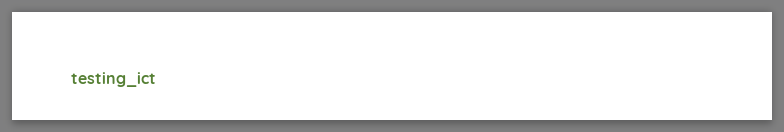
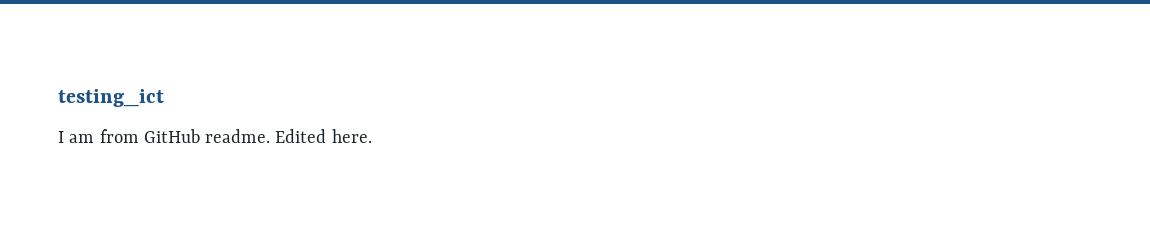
(156, 79) none -> [58,129,372,143] // I am from GitHub readme. Edited here.

